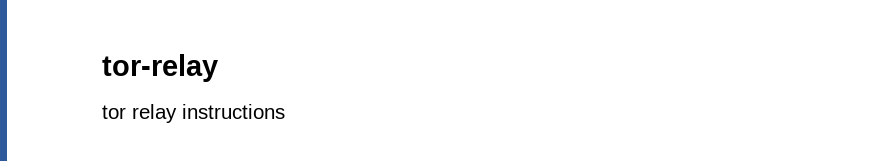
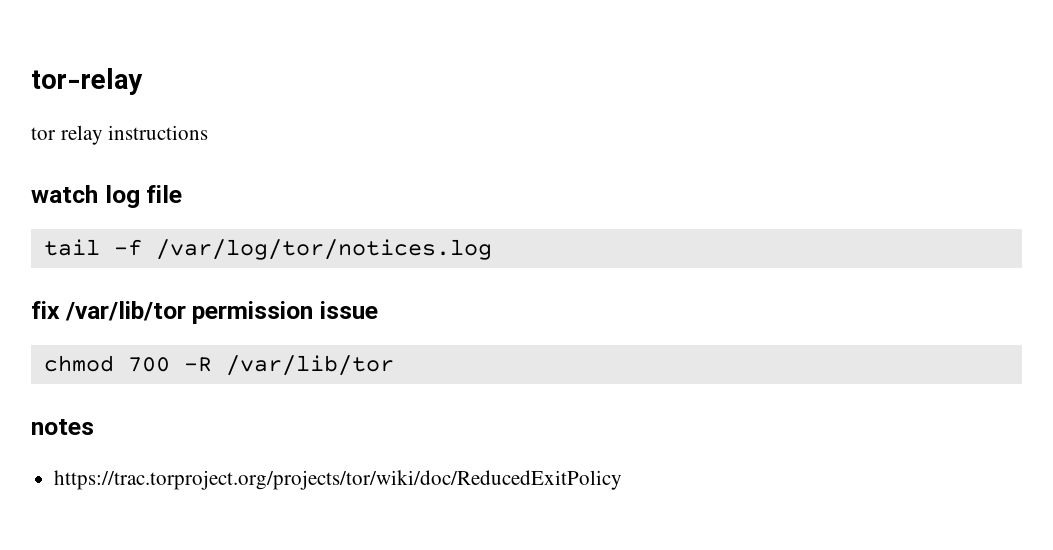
(285, 111) none -> [31,185,183,208] [43,239,492,260] [31,301,378,324] [43,355,394,376] [31,419,94,435] [54,470,623,490] // watch log file // tail -f /var/log/tor/notices.log // fix /var/lib/tor permission issue // chmod 700 -R /var/lib/tor // notes // https://trac.torproject.org/projects/tor/wiki/doc/ReducedExitPolicy

